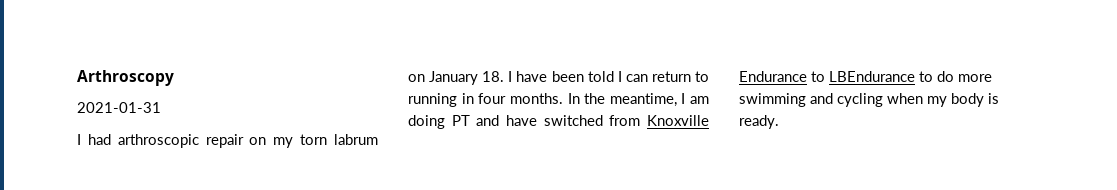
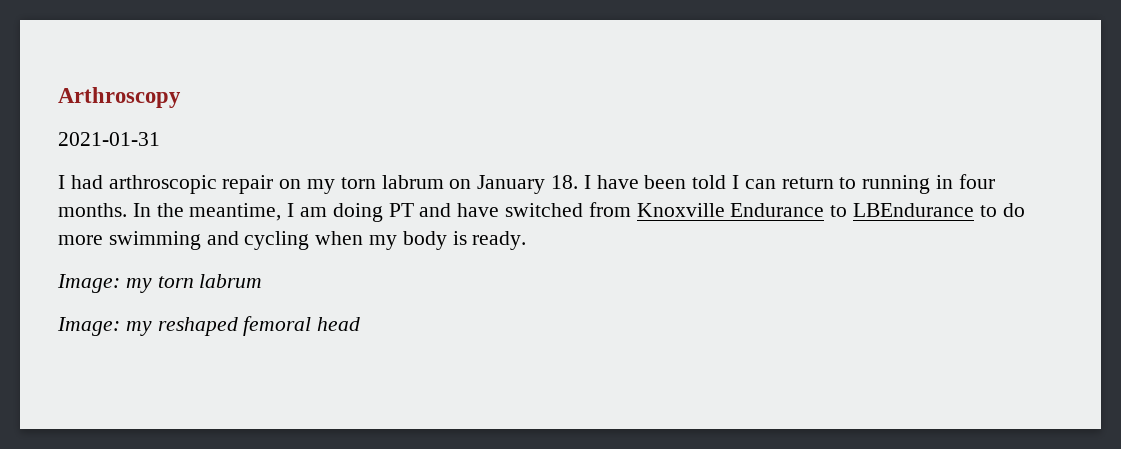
(779, 122) none -> [57,274,263,293] [57,316,361,336] // Image: my torn labrum // Image: my reshaped femoral head

